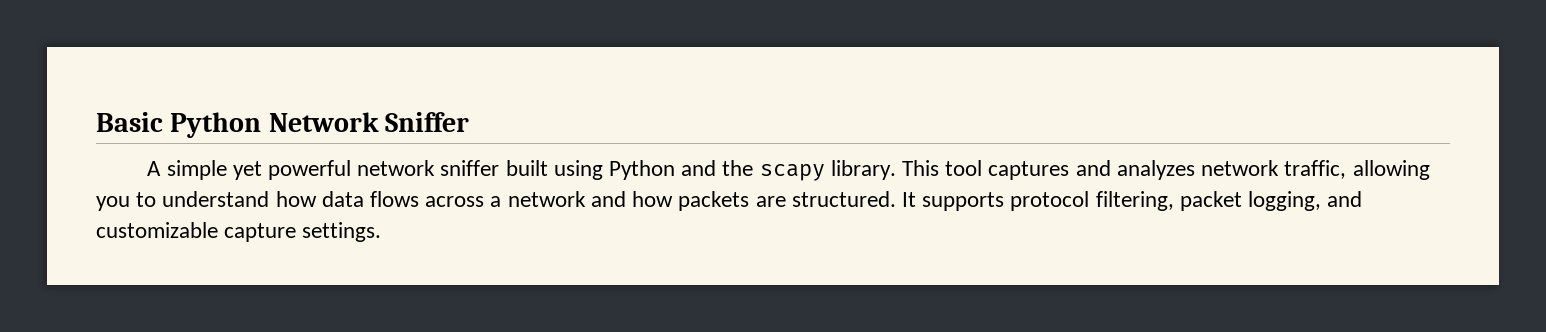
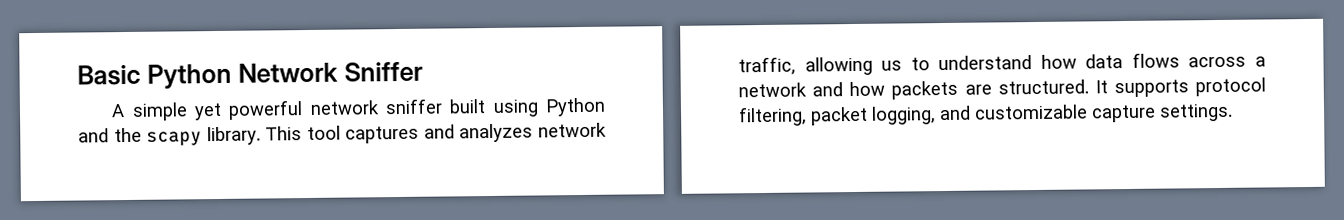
[96,196,130,211] you -> [881,60,903,71] us

